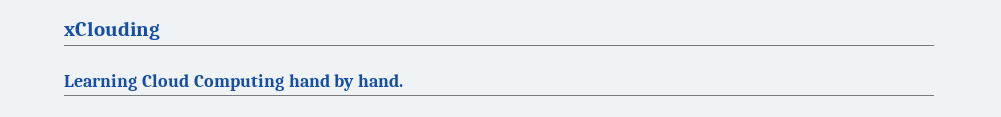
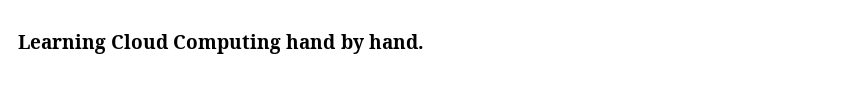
[64,21,160,40] xClouding // -> (18, 44) none

